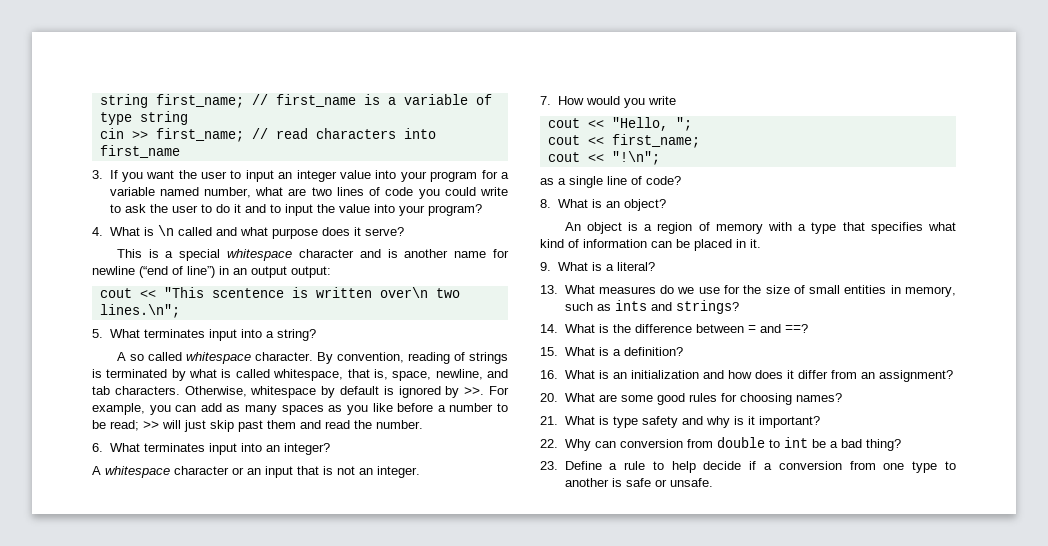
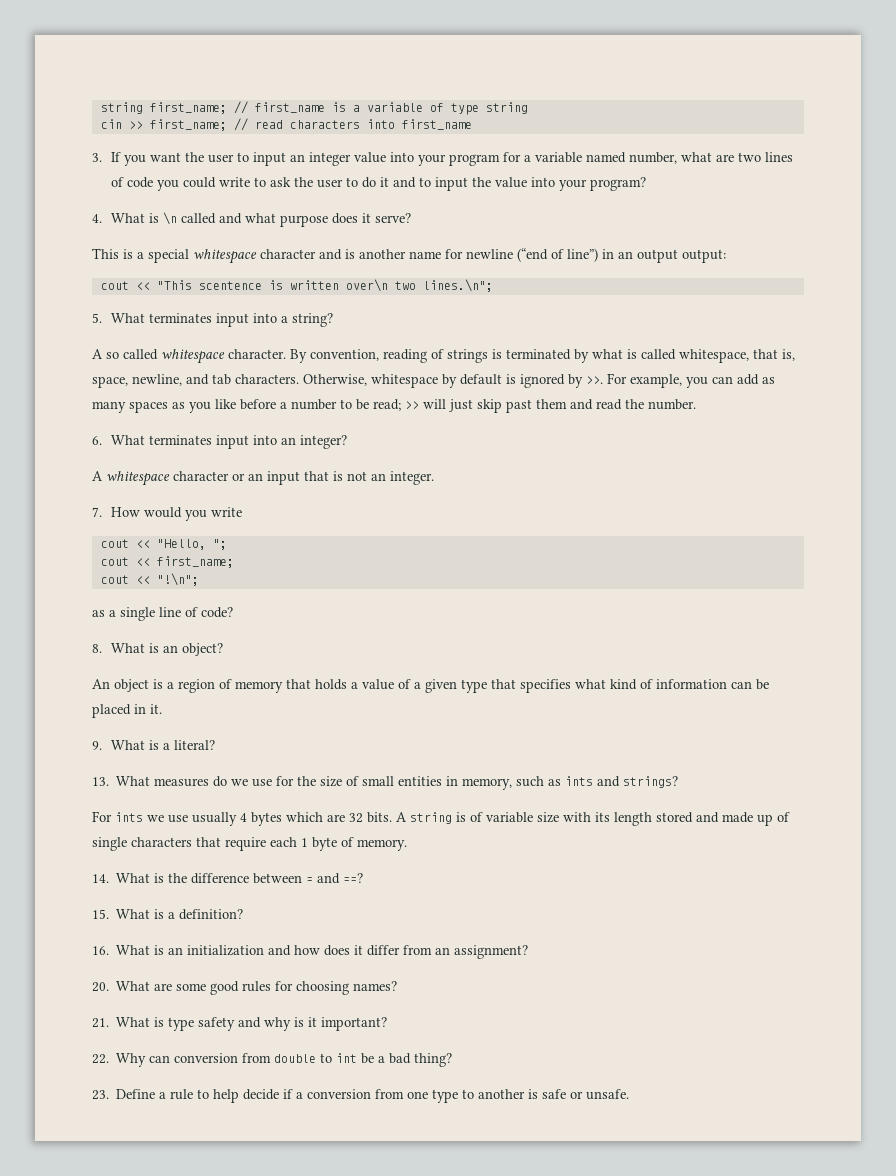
[768,222,807,231] with a -> [286,679,457,693] that holds a value of a given
(739, 307) none -> [92,811,790,826] [92,837,407,851] // For ints we use usually 4 bytes which are 32 bits. A string is of variable size with its length stored and made up of single characters that require each 1 byte of memory.

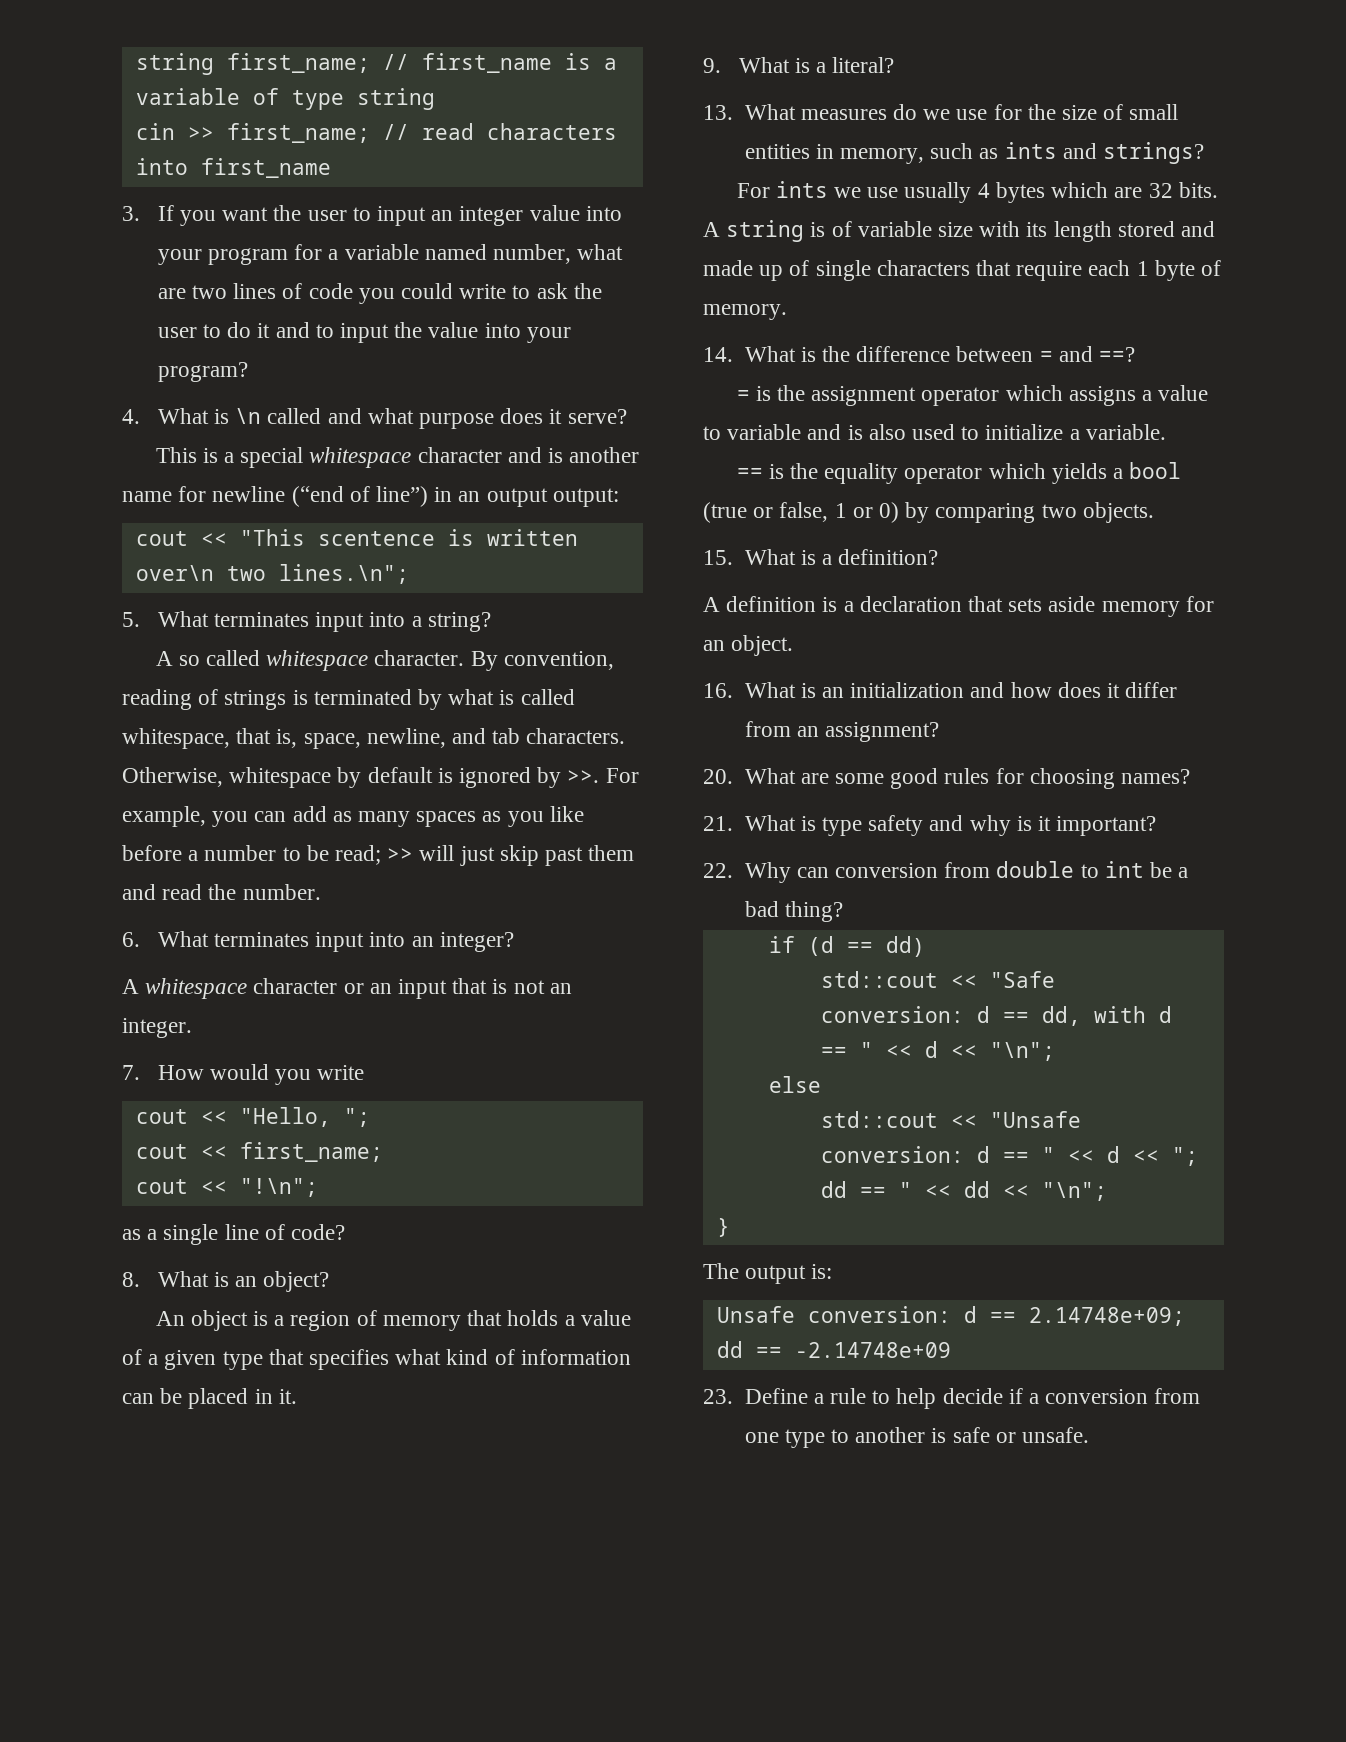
(364, 878) none -> [736,385,1209,406] [703,424,1166,440] [736,462,1182,484] [703,502,1154,523] // = is the assignment operator which assigns a value to variable and is also used to initialize a variable. // == is the equality operator which yields a bool (true or false, 1 or 0) by comparing two objects.
(244, 914) none -> [703,596,1214,617] [703,635,794,656] // A definition is a declaration that sets aside memory for an object.
(453, 1060) none -> [768,936,925,957] [820,971,1055,988] [820,1006,1172,1026] [820,1041,1055,1061] [768,1076,821,1093] [820,1111,1081,1128] [820,1146,1198,1166] [820,1181,1107,1201] [716,1218,730,1237] [703,1263,833,1284] [716,1306,1185,1326] [716,1341,951,1358] // if (d == dd) // std::cout << "Safe conversion: d == dd, with d == " << d << "\n"; // else // std::cout << "Unsafe conversion: d == " << d << "; dd == " << dd << "\n"; // } // The output is: // Unsafe conversion: d == 2.14748e+09; dd == -2.14748e+09

